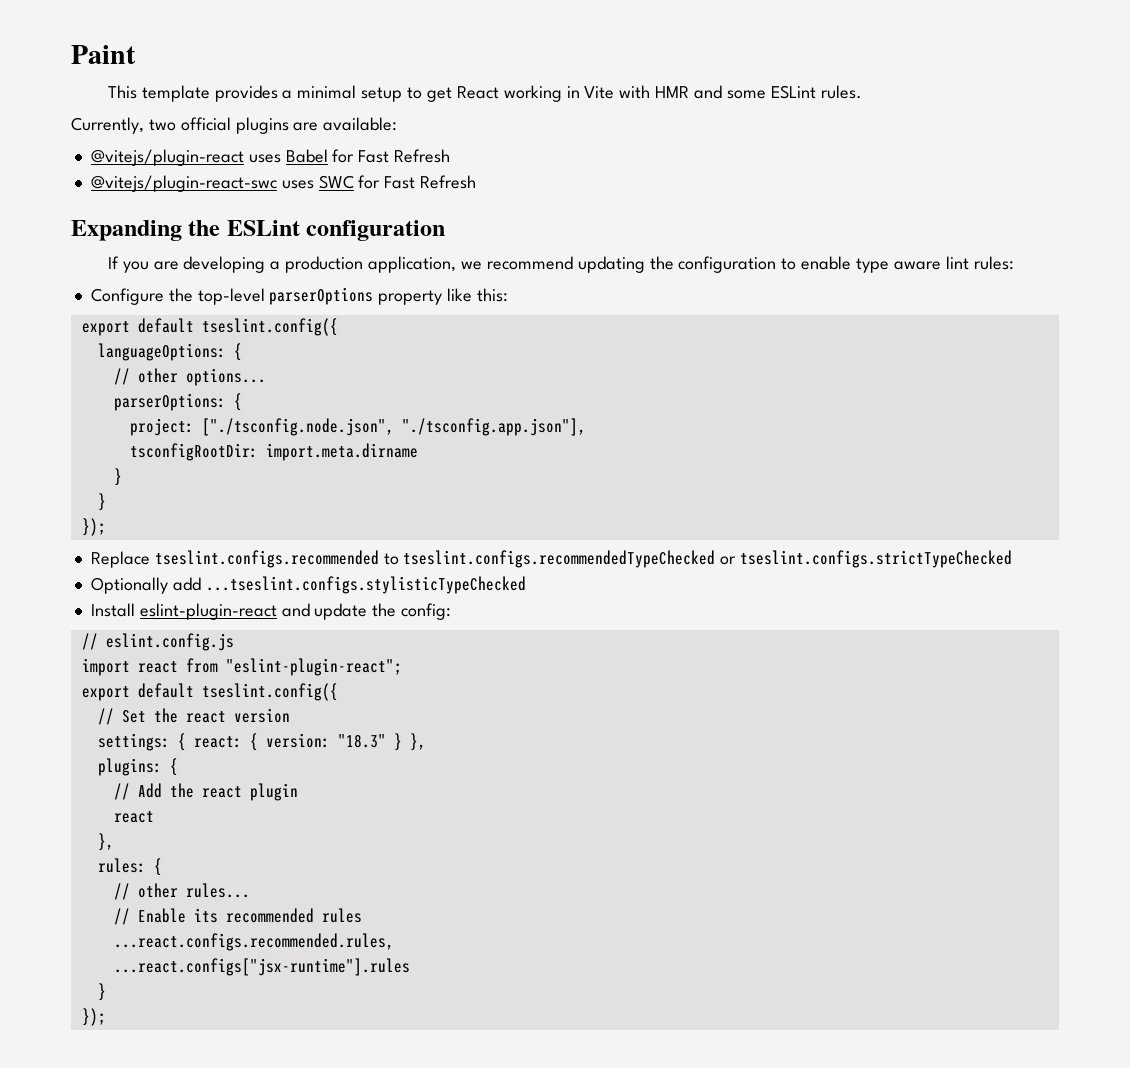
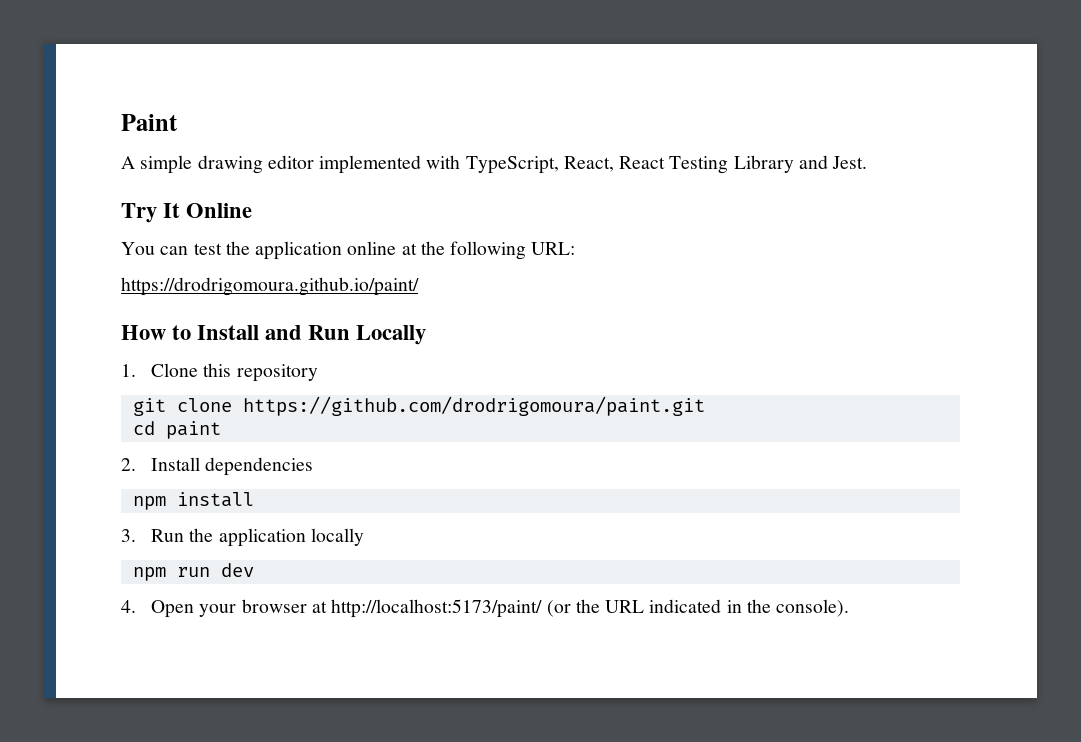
[107,85,862,102] [71,117,398,134] [90,149,451,166] [90,175,477,192] [71,220,446,241] [107,256,1014,273] [90,287,508,305] [81,318,338,336] [97,343,242,361] [113,368,266,386] [113,393,242,411] [129,418,586,436] [129,443,418,461] [113,468,122,486] [97,493,106,511] [81,518,106,536] [90,550,1013,568] [90,576,526,594] [90,603,452,620] [81,633,234,651] [81,658,402,676] [81,683,338,701] [97,708,290,725] [97,733,426,751] [97,758,178,776] [113,783,298,801] [113,811,154,823] [97,833,114,851] [97,858,162,876] [113,883,250,900] [113,908,362,925] [113,933,394,951] [113,958,410,976] [97,983,106,1001] [81,1008,106,1026] This template provides a minimal setup to get React working in Vite with HMR and some ESLint rules. // Currently, two official plugins are available: // @vitejs/plugin-react uses Babel for Fast Refresh // @vitejs/plugin-react-swc uses SWC for Fast Refresh // Expanding the ESLint configuration // If you are developing a production application, we recommend updating the configuration to enable type aware lint rules: // Configure the top-level parserOptions property like this: // export default tseslint.config({ // languageOptions: { // // other options... // parserOptions: { // project: ["./tsconfig.node.json", "./tsconfig.app.json"], // tsconfigRootDir: import.meta.dirname // } // } // }); // Replace tseslint.configs.recommended to tseslint.configs.recommendedTypeChecked or tseslint.configs.strictTypeChecked // Optionally add ...tseslint.configs.stylisticTypeChecked // Install eslint-plugin-react and update the config: // // eslint.config.js // import react from "eslint-plugin-react"; // export default tseslint.config({ // // Set the react version // settings: { react: { version: "18.3" } }, // plugins: { // // Add the react plugin // react // }, // rules: { // // other rules... // // Enable its recommended rules // ...react.configs.recommended.rules, // ...react.configs["jsx-runtime"].rules // } // }); -> [121,155,868,174] [121,203,253,223] [121,241,576,260] [121,277,419,296] [121,325,427,345] [121,363,318,382] [132,396,705,416] [132,421,221,439] [121,457,314,476] [132,492,254,510] [121,528,365,547] [132,563,254,581] [121,599,850,618] A simple drawing editor implemented with TypeScript, React, React Testing Library and Jest. // Try It Online // You can test the application online at the following URL: // https://drodrigomoura.github.io/paint/ // How to Install and Run Locally // 1. Clone this repository // git clone https://github.com/drodrigomoura/paint.git // cd paint // 2. Install dependencies // npm install // 3. Run the application locally // npm run dev // 4. Open your browser at http://localhost:5173/paint/ (or the URL indicated in the console).

